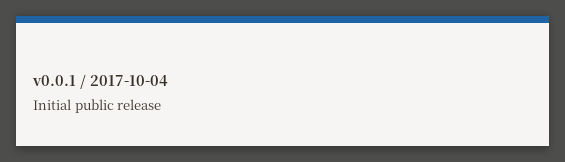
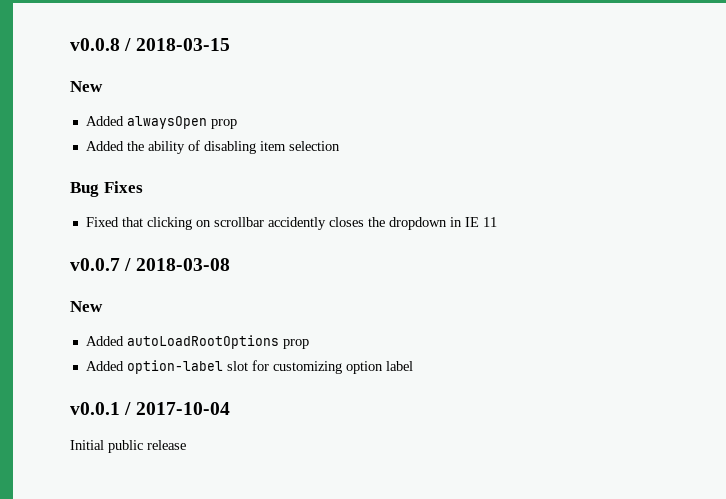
(32, 80) none -> [70,38,230,51] [70,81,103,92] [85,116,237,129] [85,140,340,154] [70,181,143,197] [85,217,497,230] [70,258,230,271] [70,301,103,312] [85,335,309,349] [85,360,413,374] v0.0.8 / 2018-03-15 // New // Added alwaysOpen prop // Added the ability of disabling item selection // Bug Fixes // Fixed that clicking on scrollbar accidently closes the dropdown in IE 11 // v0.0.7 / 2018-03-08 // New // Added autoLoadRootOptions prop // Added option-label slot for customizing option label //

